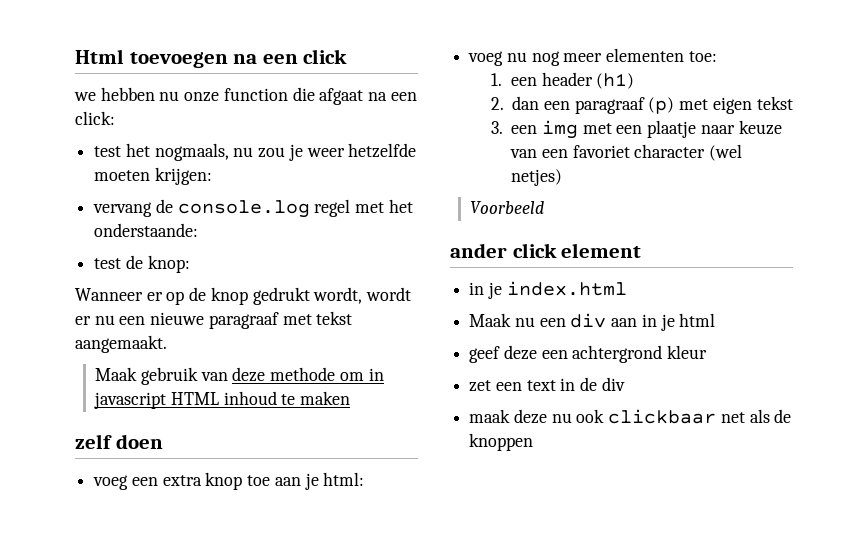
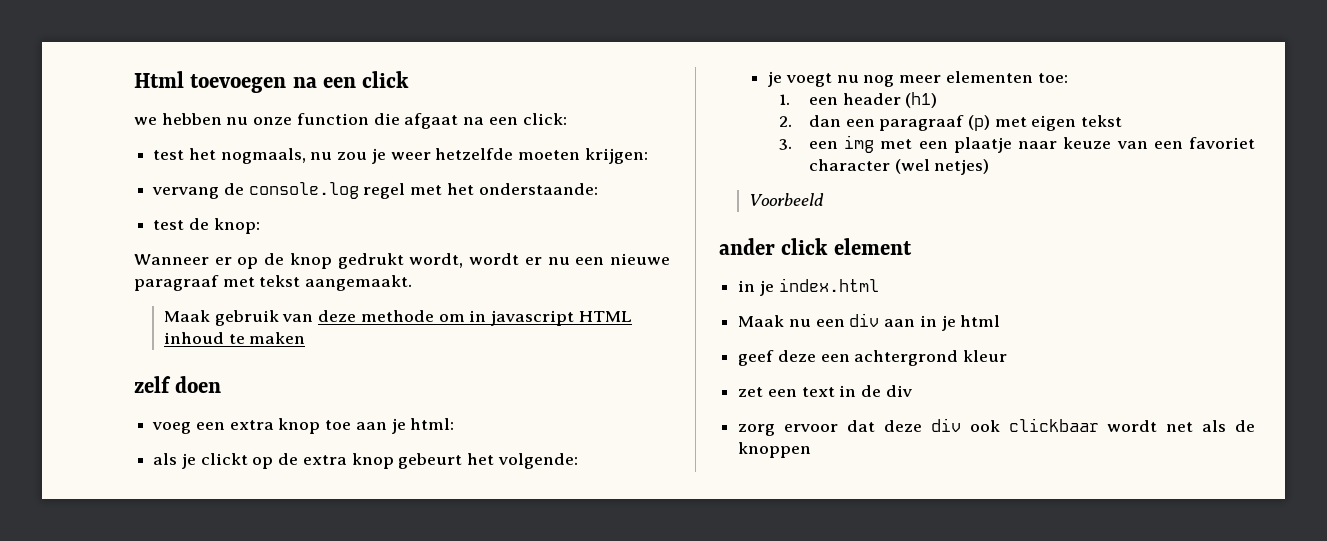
[468,51,504,66] voeg -> [153,453,578,469] [768,71,832,87] als je clickt op de extra knop gebeurt het volgende: // je voegt
[469,409,572,424] maak deze nu -> [738,418,961,436] zorg ervoor dat deze div
(717, 416) none -> [1107,420,1158,432] wordt

